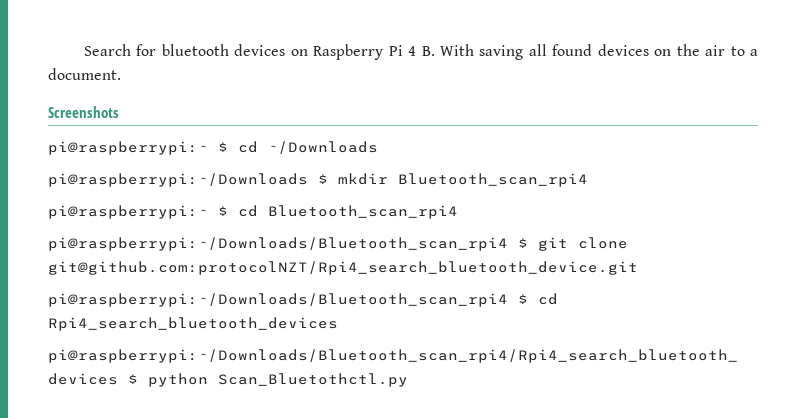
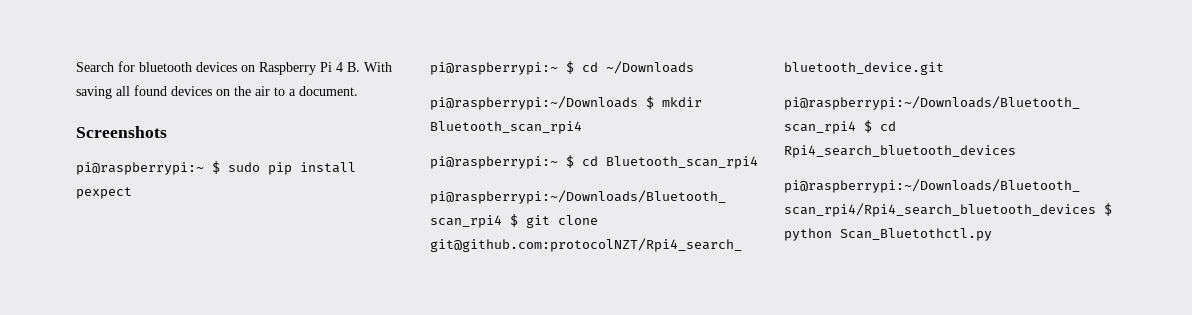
(119, 112) none -> [76,161,356,175] [76,187,132,199] // pi@raspberrypi:~ $ sudo pip install pexpect

